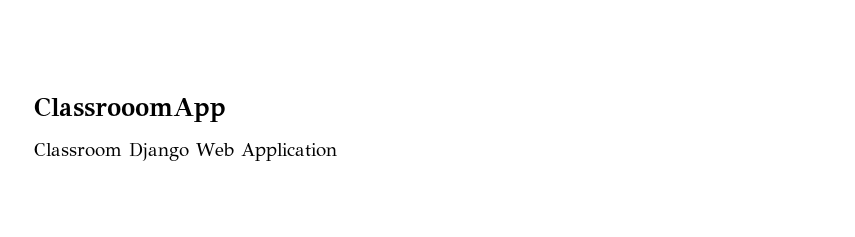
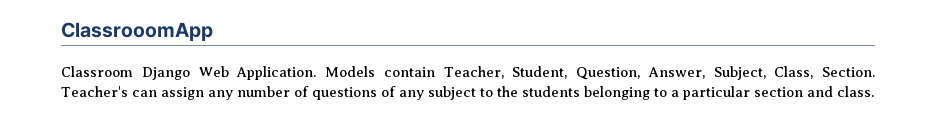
[240,143,337,161] Application -> [236,66,876,80] [61,86,874,100] Application. Models contain Teacher, Student, Question, Answer, Subject, Class, Section. Teacher's can assign any number of questions of any subject to the students belonging to a particular section and class.

